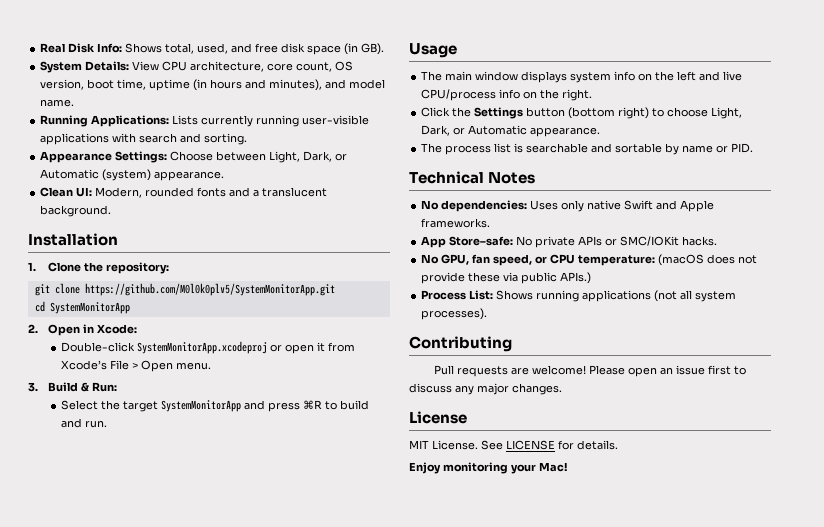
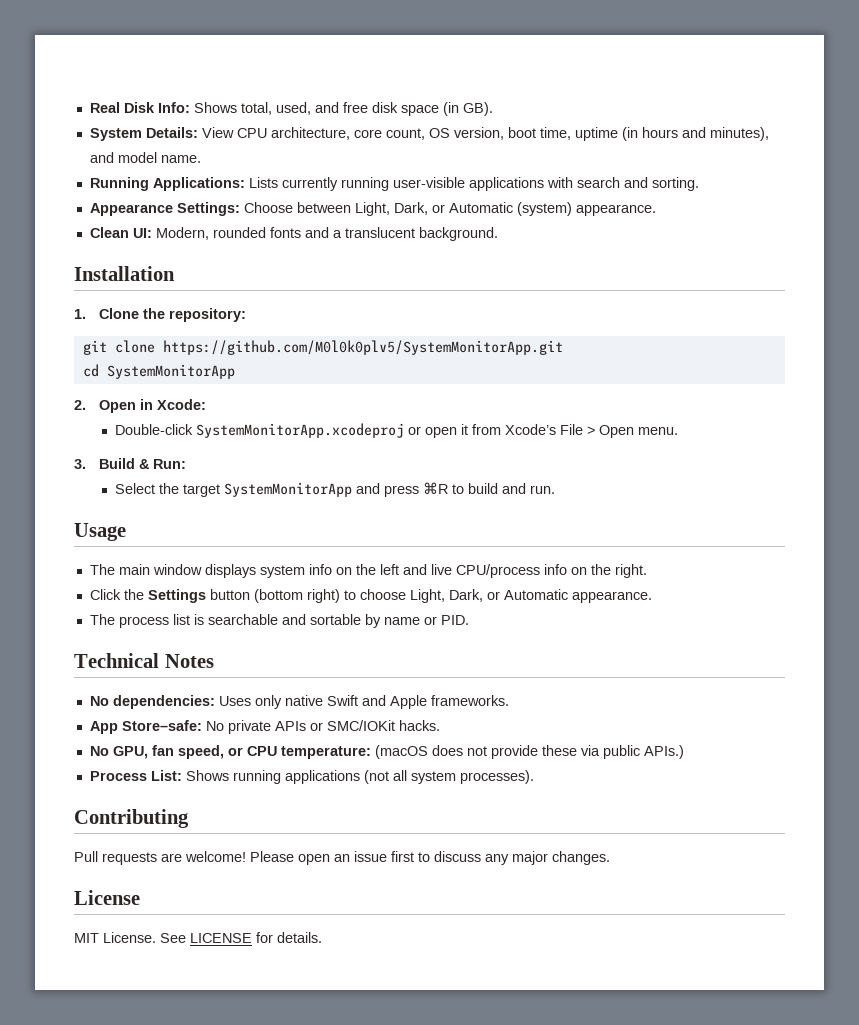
[409,462,567,474] // Enjoy monitoring your Mac! -> (322, 937) none

